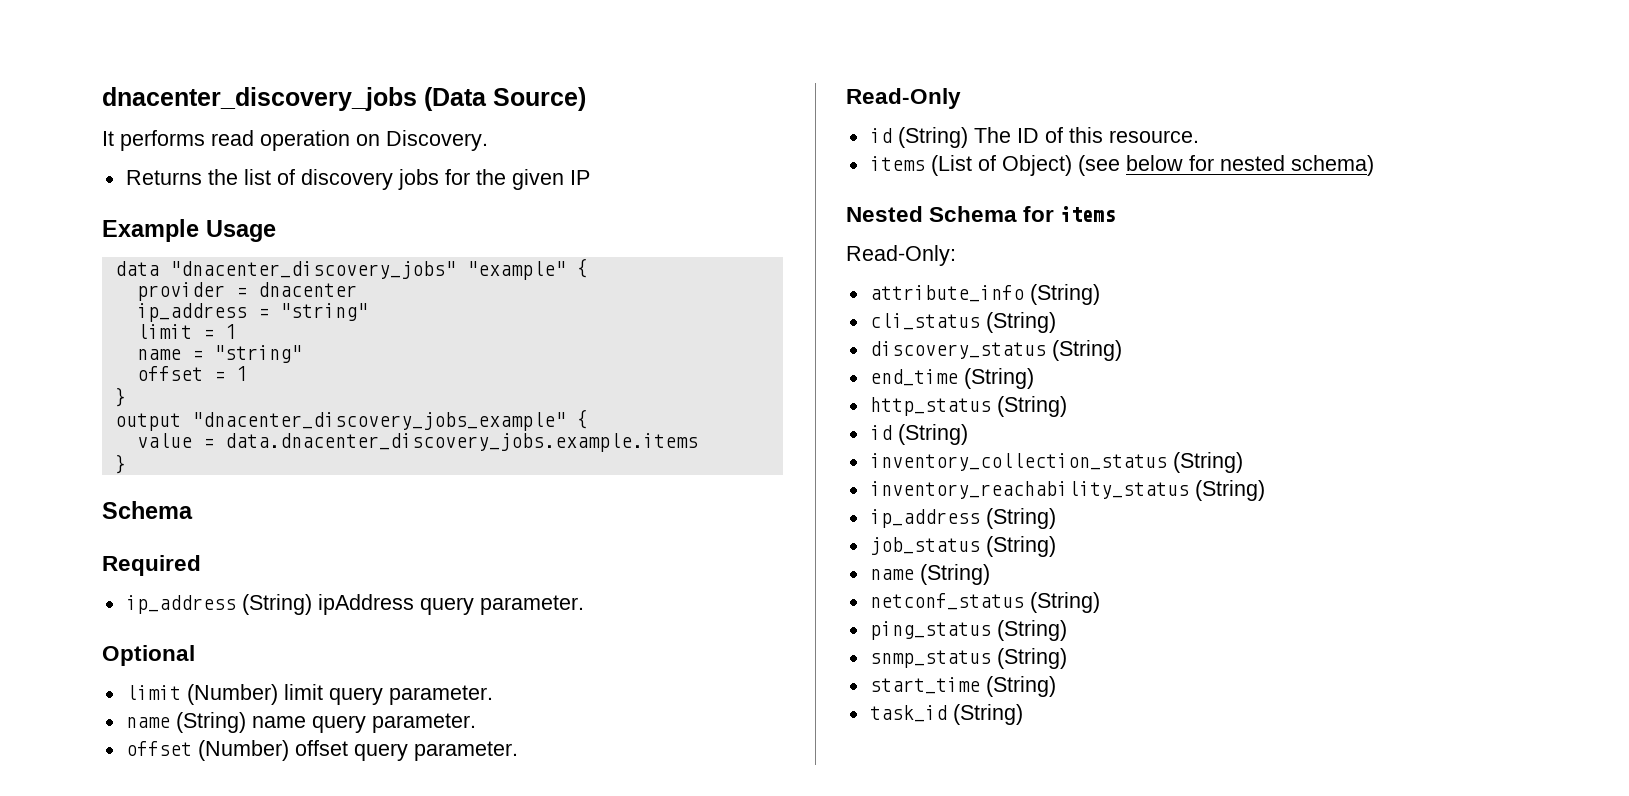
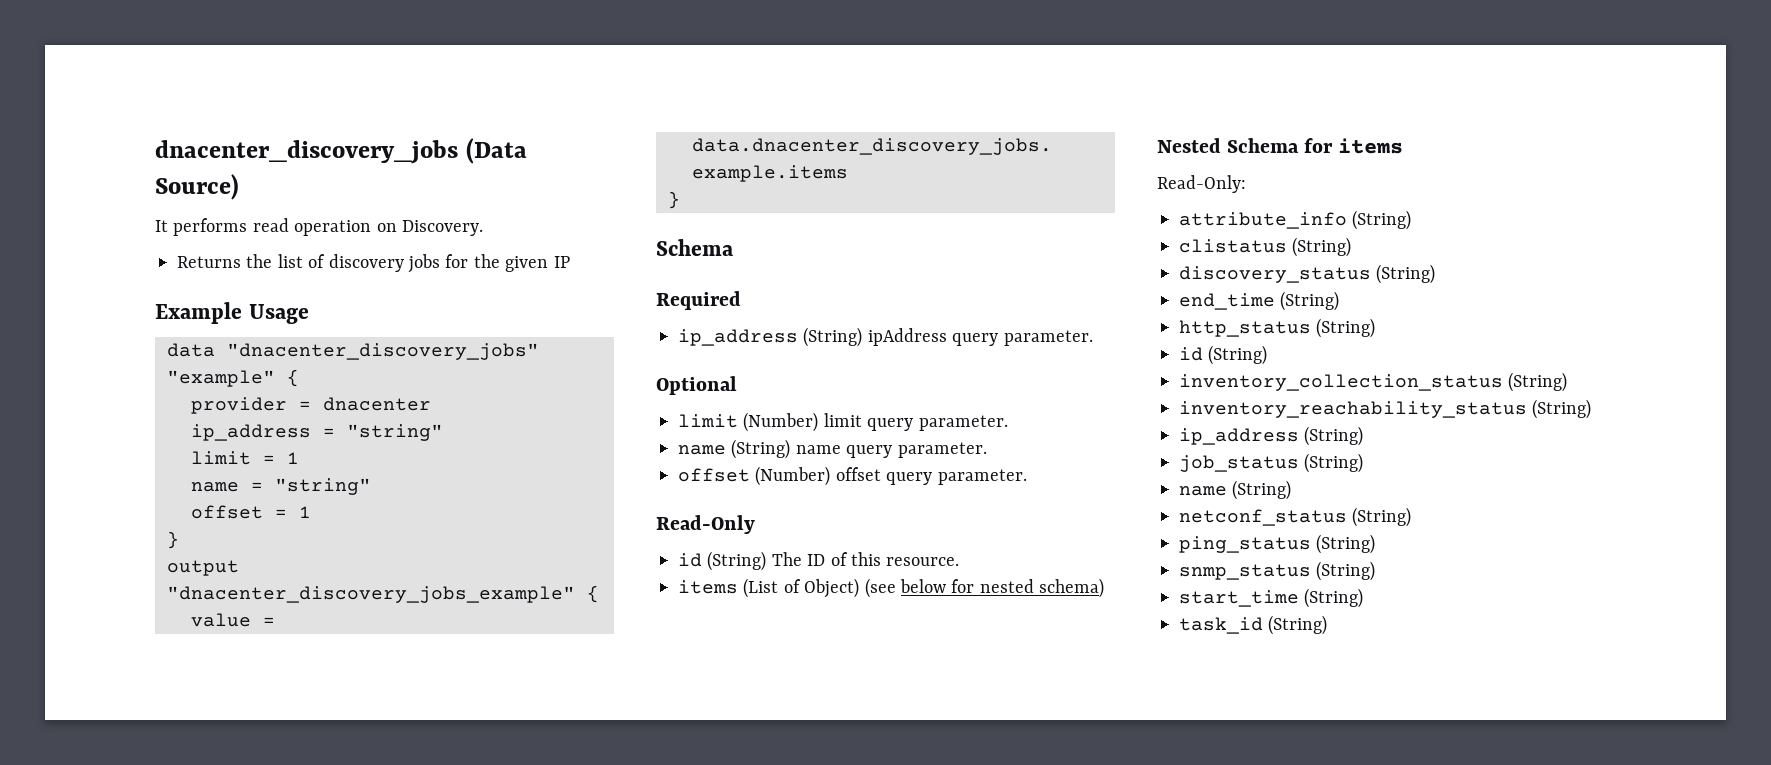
[869,313,980,330] cli_status -> [1179,239,1287,253] clistatus

